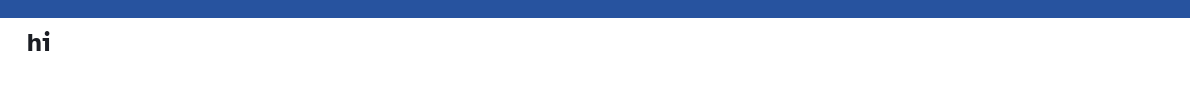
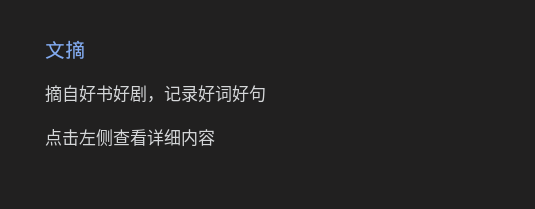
[27,31,50,51] hi -> [45,40,85,59] [45,85,266,103] [45,129,215,147] 文摘 // 摘自好书好剧，记录好词好句 // 点击左侧查看详细内容

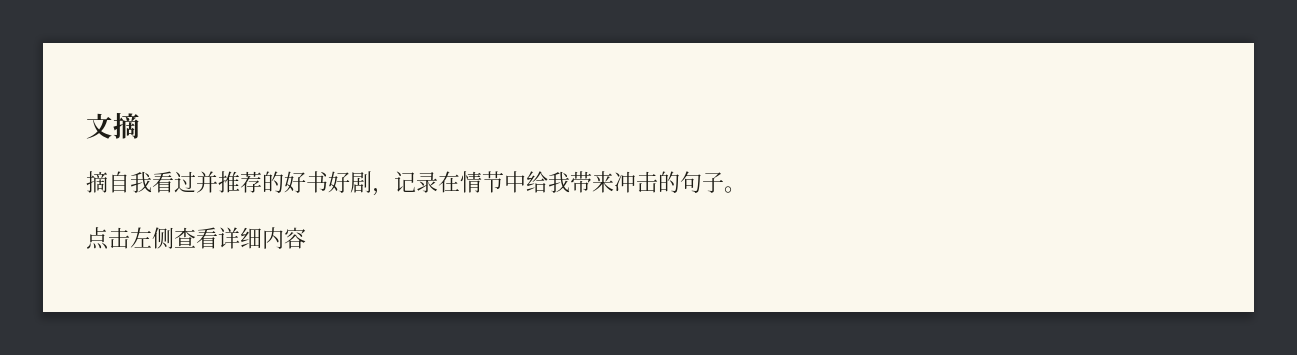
[79,85,249,103] 好书好剧，记录好词好 -> [130,171,680,196] 我看过并推荐的好书好剧，记录在情节中给我带来冲击的
(266, 94) none -> [702,172,746,193] 子。

